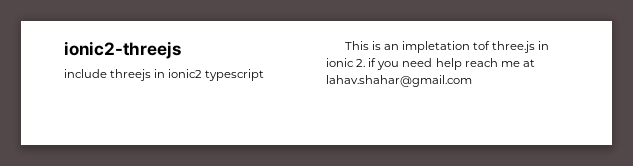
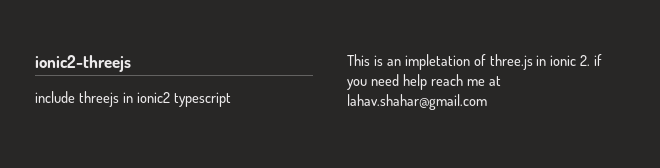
[473,41,491,50] tof -> [473,54,486,66] of

